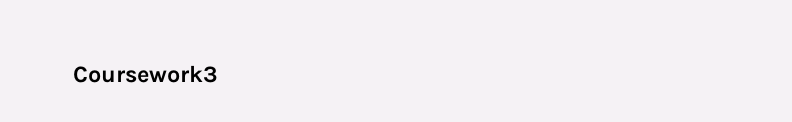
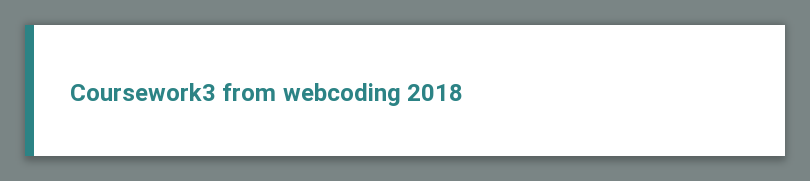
(218, 74) none -> [222,83,464,106] from webcoding 2018

